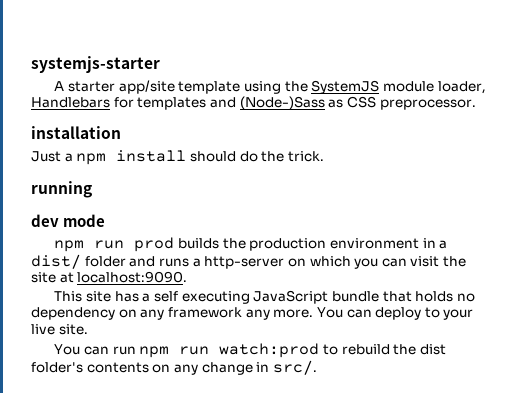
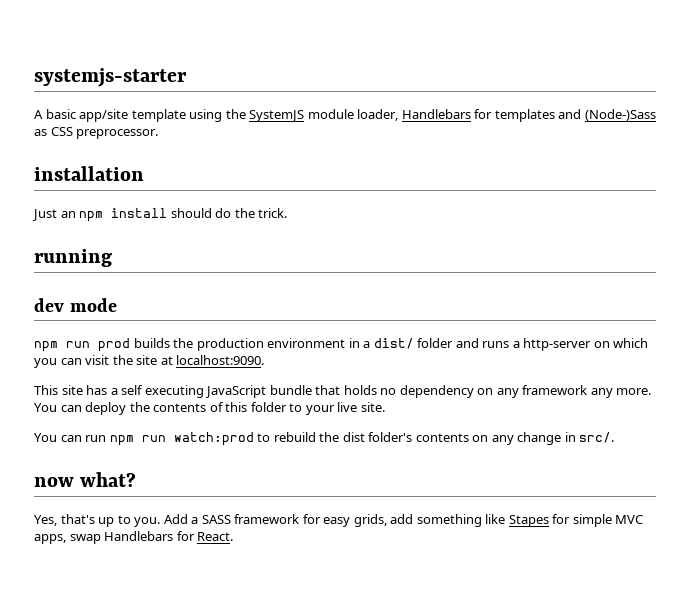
[68,81,116,92] starter -> [45,109,76,119] basic
[64,153,73,162] a -> [60,211,76,218] an
(422, 313) none -> [129,402,287,412] the contents of this folder
(317, 367) none -> [34,472,137,487] [34,514,644,527] [34,531,234,544] // now what? // Yes, that's up to you. Add a SASS framework for easy grids, add something like Stapes for simple MVC apps, swap Handlebars for React.

